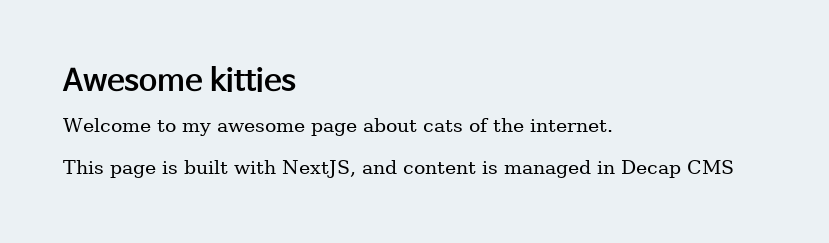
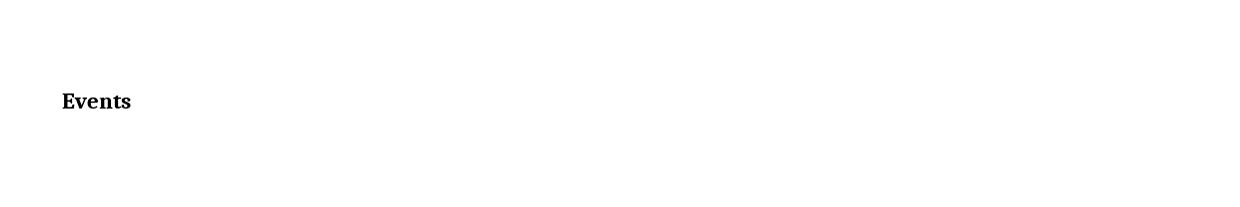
[62,66,297,92] [63,118,613,136] [63,160,734,178] Awesome kitties // Welcome to my awesome page about cats of the internet. // This page is built with NextJS, and content is managed in Decap CMS -> [61,93,132,109] Events

